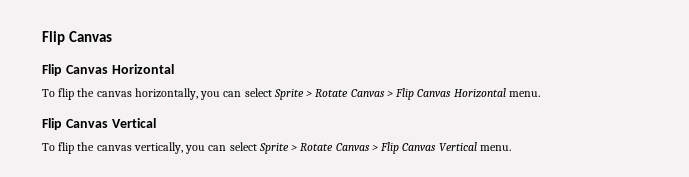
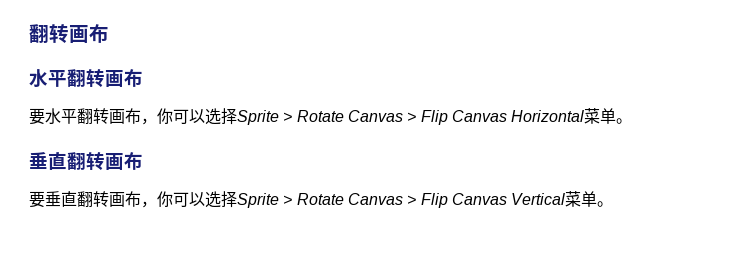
[42,31,112,45] [42,64,174,76] [42,88,272,100] Flip Canvas // Flip Canvas Horizontal // To flip the canvas horizontally, you can select -> [29,24,109,44] [29,69,143,88] [29,108,237,125] 翻转画布 // 水平翻转画布 // 要水平翻转画布，你可以选择
[508,91,540,97] [42,118,156,130] [42,142,257,154] menu. // Flip Canvas Vertical // To flip the canvas vertically, you can select -> [584,108,633,124] [29,152,143,171] [29,191,237,208] 菜单。 // 垂直翻转画布 // 要垂直翻转画布，你可以选择
[479,145,511,151] menu. -> [565,191,614,207] 菜单。

